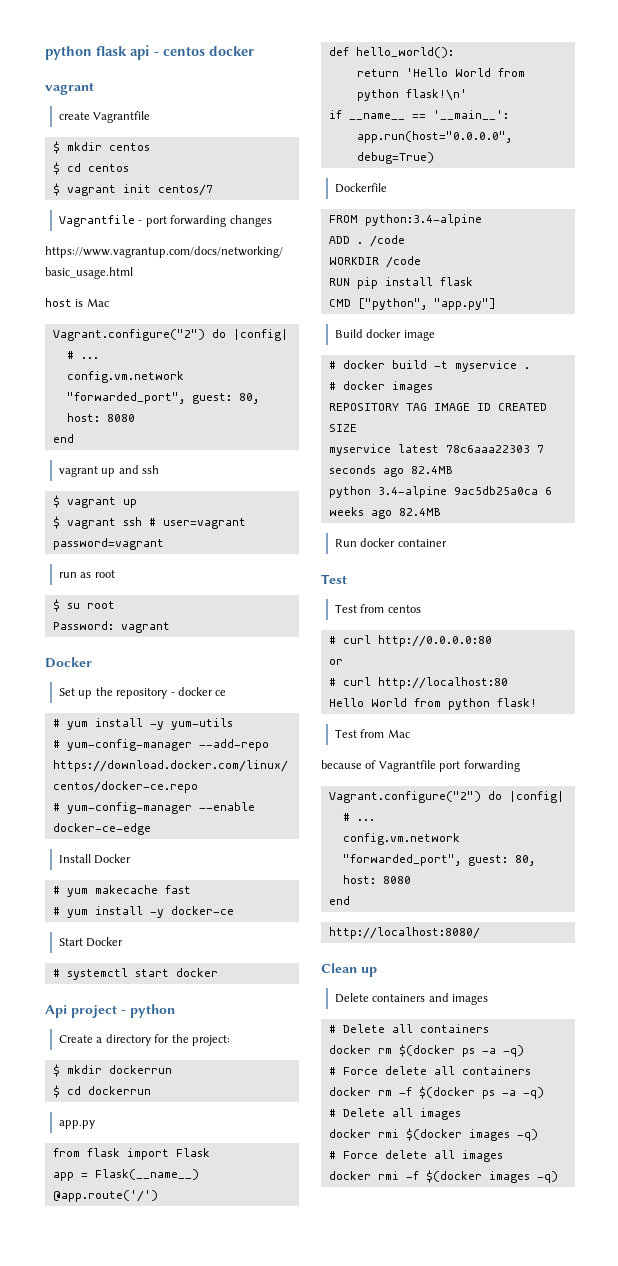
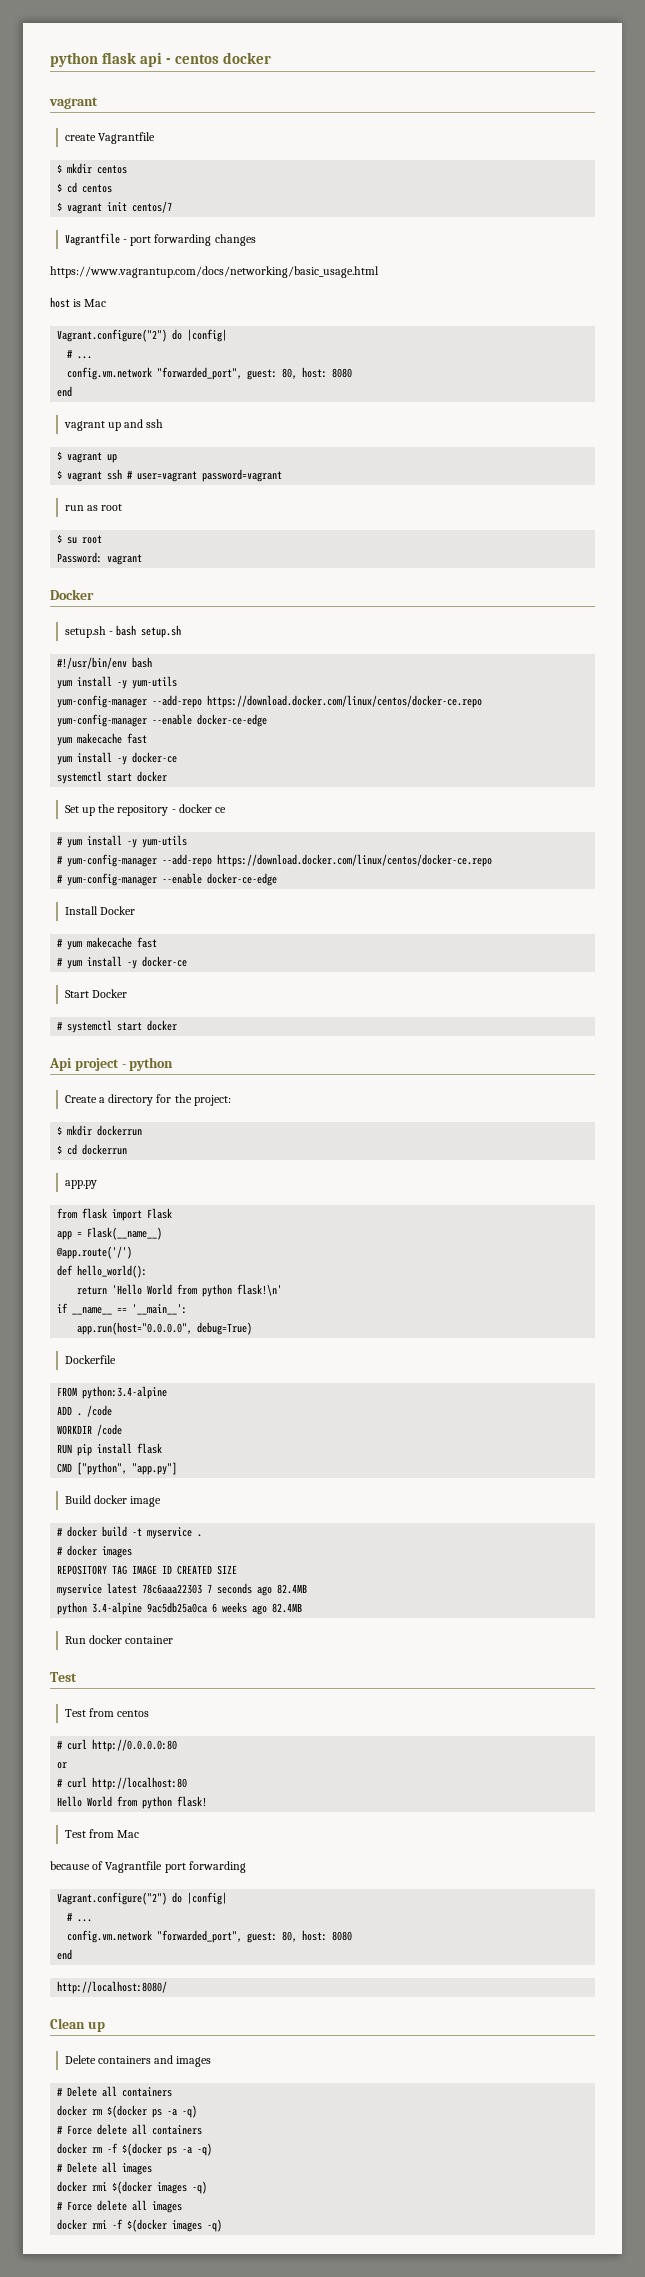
(92, 662) none -> [64,625,182,638] [57,657,153,669] [57,676,178,689] [57,695,483,708] [57,714,268,727] [57,733,148,746] [57,752,178,765] [57,771,168,784] // setup.sh - bash setup.sh // #!/usr/bin/env bash // yum install -y yum-utils // yum-config-manager --add-repo https://download.docker.com/linux/centos/docker-ce.repo // yum-config-manager --enable docker-ce-edge // yum makecache fast // yum install -y docker-ce // systemctl start docker

